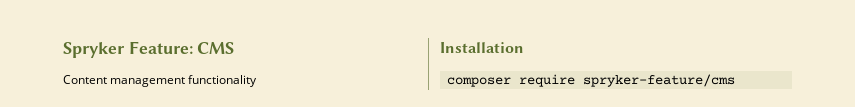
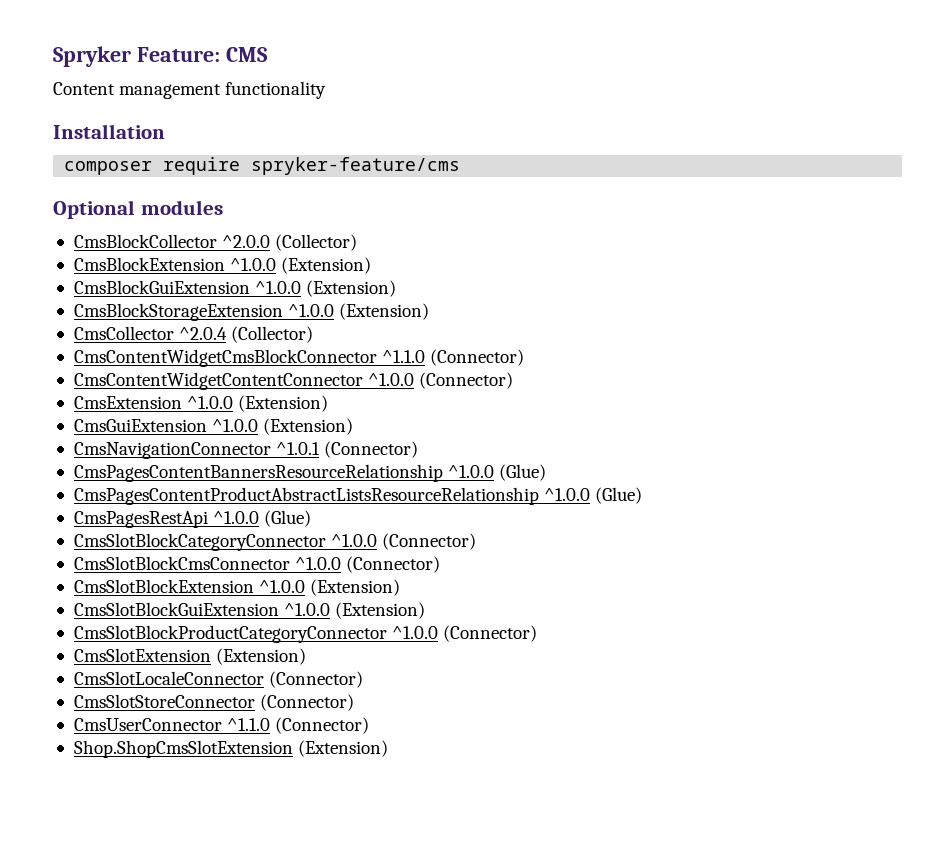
(735, 80) none -> [53,200,223,219] [73,234,358,251] [73,257,372,274] [73,280,397,297] [73,303,430,321] [73,326,314,343] [73,349,525,367] [73,372,514,390] [73,395,329,412] [73,418,354,435] [73,441,419,459] [73,464,547,482] [73,487,643,505] [73,510,312,528] [73,533,477,551] [73,556,441,573] [73,579,401,596] [73,602,426,619] [73,625,538,643] [73,648,307,665] [73,671,364,688] [73,694,355,711] [73,717,370,734] [73,740,389,758] // Optional modules // CmsBlockCollector ^2.0.0 (Collector) // CmsBlockExtension ^1.0.0 (Extension) // CmsBlockGuiExtension ^1.0.0 (Extension) // CmsBlockStorageExtension ^1.0.0 (Extension) // CmsCollector ^2.0.4 (Collector) // CmsContentWidgetCmsBlockConnector ^1.1.0 (Connector) // CmsContentWidgetContentConnector ^1.0.0 (Connector) // CmsExtension ^1.0.0 (Extension) // CmsGuiExtension ^1.0.0 (Extension) // CmsNavigationConnector ^1.0.1 (Connector) // CmsPagesContentBannersResourceRelationship ^1.0.0 (Glue) // CmsPagesContentProductAbstractListsResourceRelationship ^1.0.0 (Glue) // CmsPagesRestApi ^1.0.0 (Glue) // CmsSlotBlockCategoryConnector ^1.0.0 (Connector) // CmsSlotBlockCmsConnector ^1.0.0 (Connector) // CmsSlotBlockExtension ^1.0.0 (Extension) // CmsSlotBlockGuiExtension ^1.0.0 (Extension) // CmsSlotBlockProductCategoryConnector ^1.0.0 (Connector) // CmsSlotExtension (Extension) // CmsSlotLocaleConnector (Connector) // CmsSlotStoreConnector (Connector) // CmsUserConnector ^1.1.0 (Connector) // Shop.ShopCmsSlotExtension (Extension)

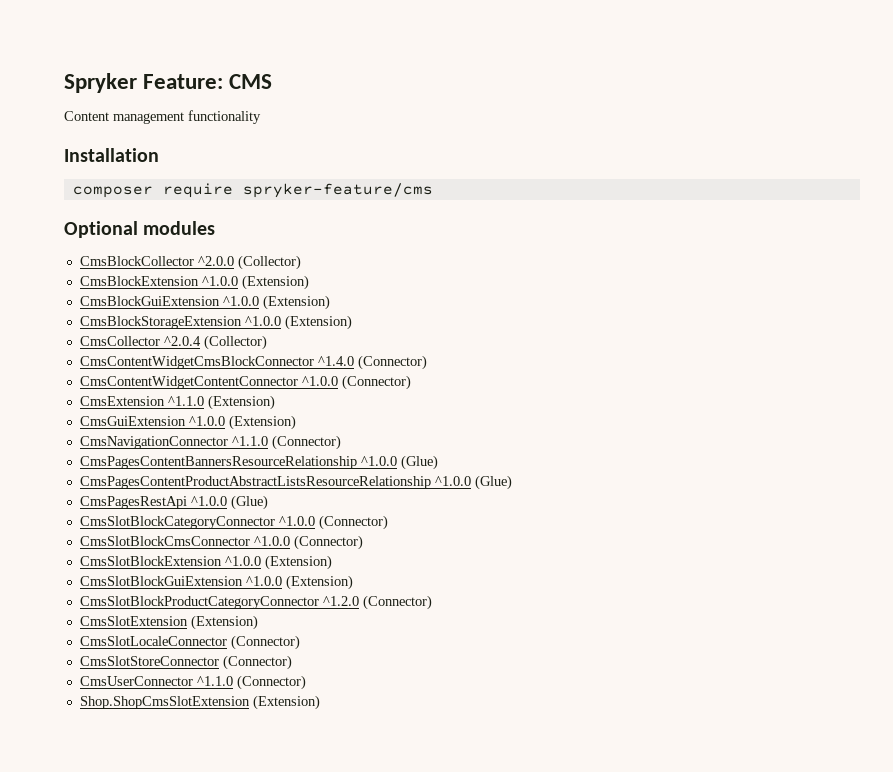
[382,350,426,363] ^1.1.0 -> [317,356,354,366] ^1.4.0
[187,396,234,409] ^1.0.0 -> [167,396,204,406] ^1.1.0
[276,442,321,455] ^1.0.1 -> [231,436,268,446] ^1.1.0
[392,626,439,639] ^1.0.0 -> [322,596,359,606] ^1.2.0

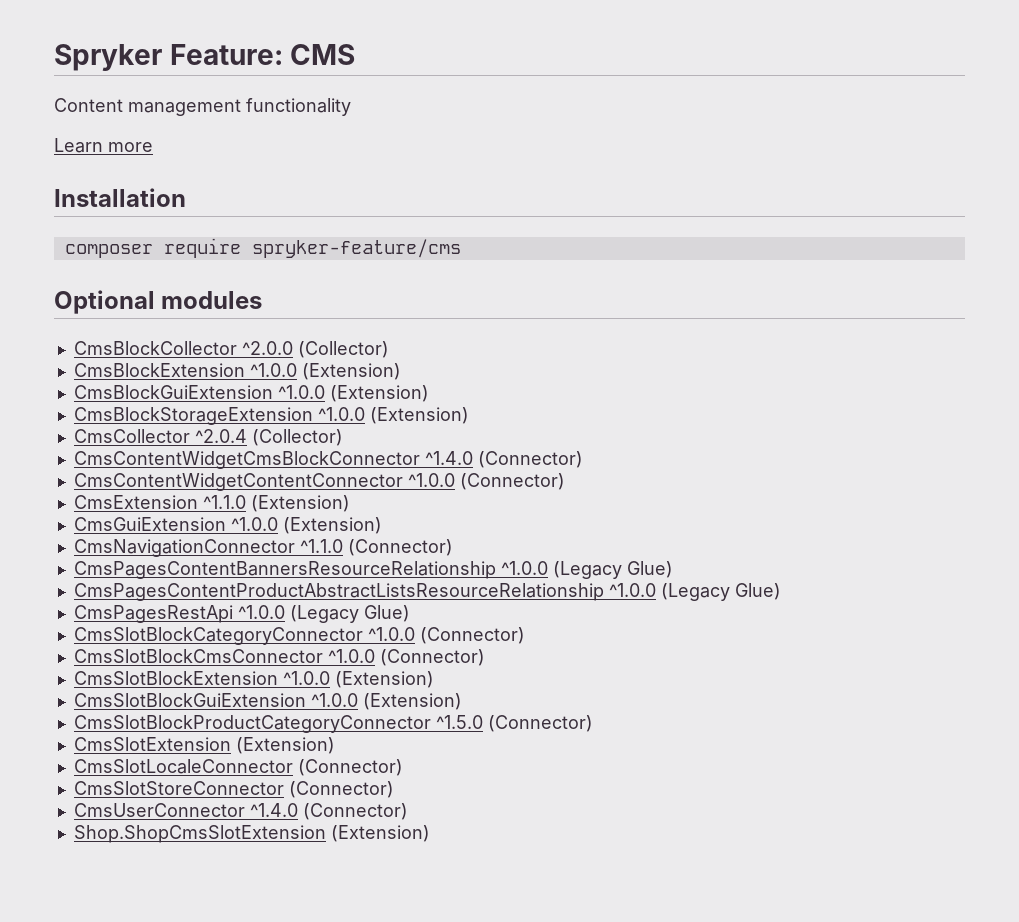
(261, 117) none -> [54,138,153,153] // Learn more
[400,455,438,470] (Glue) -> [552,561,673,579] (Legacy Glue)
[474,475,512,490] (Glue) -> [660,583,781,601] (Legacy Glue)
[230,495,268,510] (Glue) -> [289,605,410,623] (Legacy Glue)
[322,596,359,606] ^1.2.0 -> [435,715,483,729] ^1.5.0
[196,676,233,686] ^1.1.0 -> [249,803,298,817] ^1.4.0

